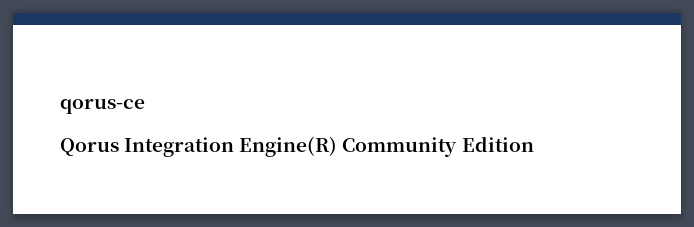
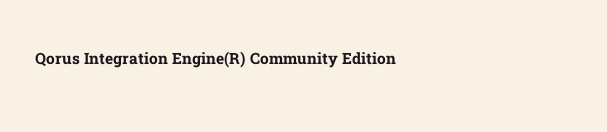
[60,98,145,114] qorus-ce // -> (35, 59) none

